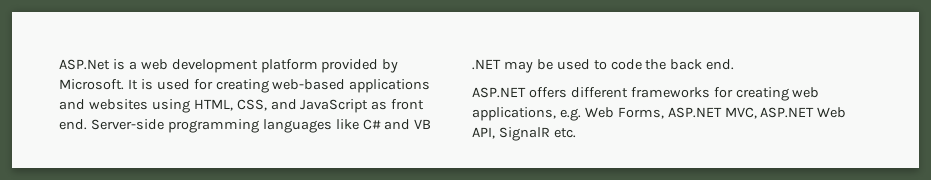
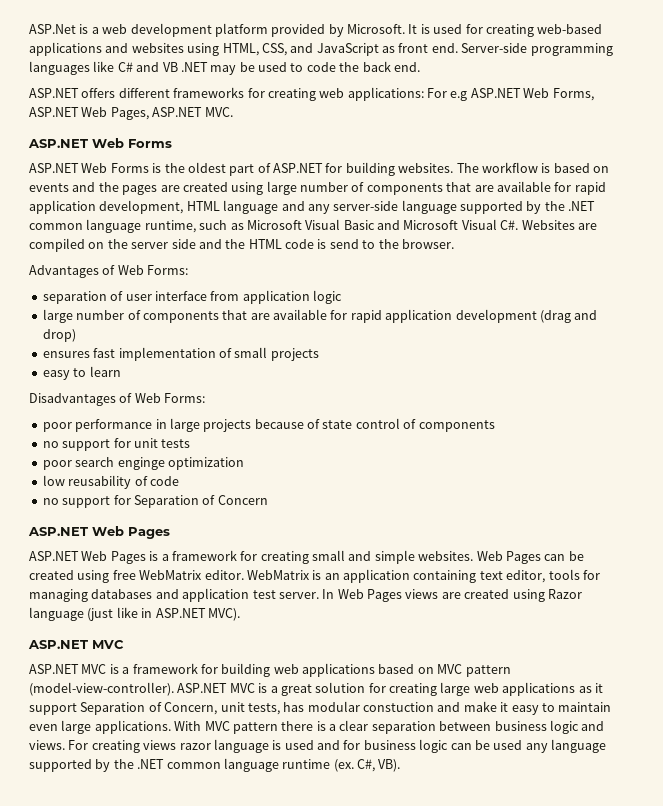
[472,107,847,121] [472,127,576,141] applications, e.g. Web Forms, ASP.NET MVC, ASP.NET Web API, SignalR etc. -> [347,87,594,101] [29,107,233,120] [28,138,172,148] [29,162,609,176] [29,181,606,195] [29,200,596,214] [29,219,597,233] [29,238,454,252] [29,265,189,278] [42,290,342,304] [42,309,598,323] [42,329,76,342] [42,347,319,361] [42,366,121,380] [29,393,206,406] [42,418,495,432] [42,438,191,451] [42,457,244,470] [42,475,179,489] [42,495,268,508] [28,526,170,539] [29,550,584,564] [29,569,600,583] [29,588,582,602] [29,607,240,621] [28,640,124,649] [29,663,511,677] [29,682,603,696] [29,701,612,715] [29,720,605,734] [29,739,606,753] [29,758,401,772] applications: For e.g ASP.NET Web Forms, ASP.NET Web Pages, ASP.NET MVC. // ASP.NET Web Forms // ASP.NET Web Forms is the oldest part of ASP.NET for building websites. The workflow is based on events and the pages are created using large number of components that are available for rapid application development, HTML language and any server-side language supported by the .NET common language runtime, such as Microsoft Visual Basic and Microsoft Visual C#. Websites are compiled on the server side and the HTML code is send to the browser. // Advantages of Web Forms: // separation of user interface from application logic // large number of components that are available for rapid application development (drag and drop) // ensures fast implementation of small projects // easy to learn // Disadvantages of Web Forms: // poor performance in large projects because of state control of components // no support for unit tests // poor search enginge optimization // low reusability of code // no support for Separation of Concern // ASP.NET Web Pages // ASP.NET Web Pages is a framework for creating small and simple websites. Web Pages can be created using free WebMatrix editor. WebMatrix is an application containing text editor, tools for managing databases and application test server. In Web Pages views are created using Razor language (just like in ASP.NET MVC). // ASP.NET MVC // ASP.NET MVC is a framework for building web applications based on MVC pattern (model-view-controller). ASP.NET MVC is a great solution for creating large web applications as it support Separation of Concern, unit tests, has modular constuction and make it easy to maintain even large applications. With MVC pattern there is a clear separation between business logic and views. For creating views razor language is used and for business logic can be used any language supported by the .NET common language runtime (ex. C#, VB).

